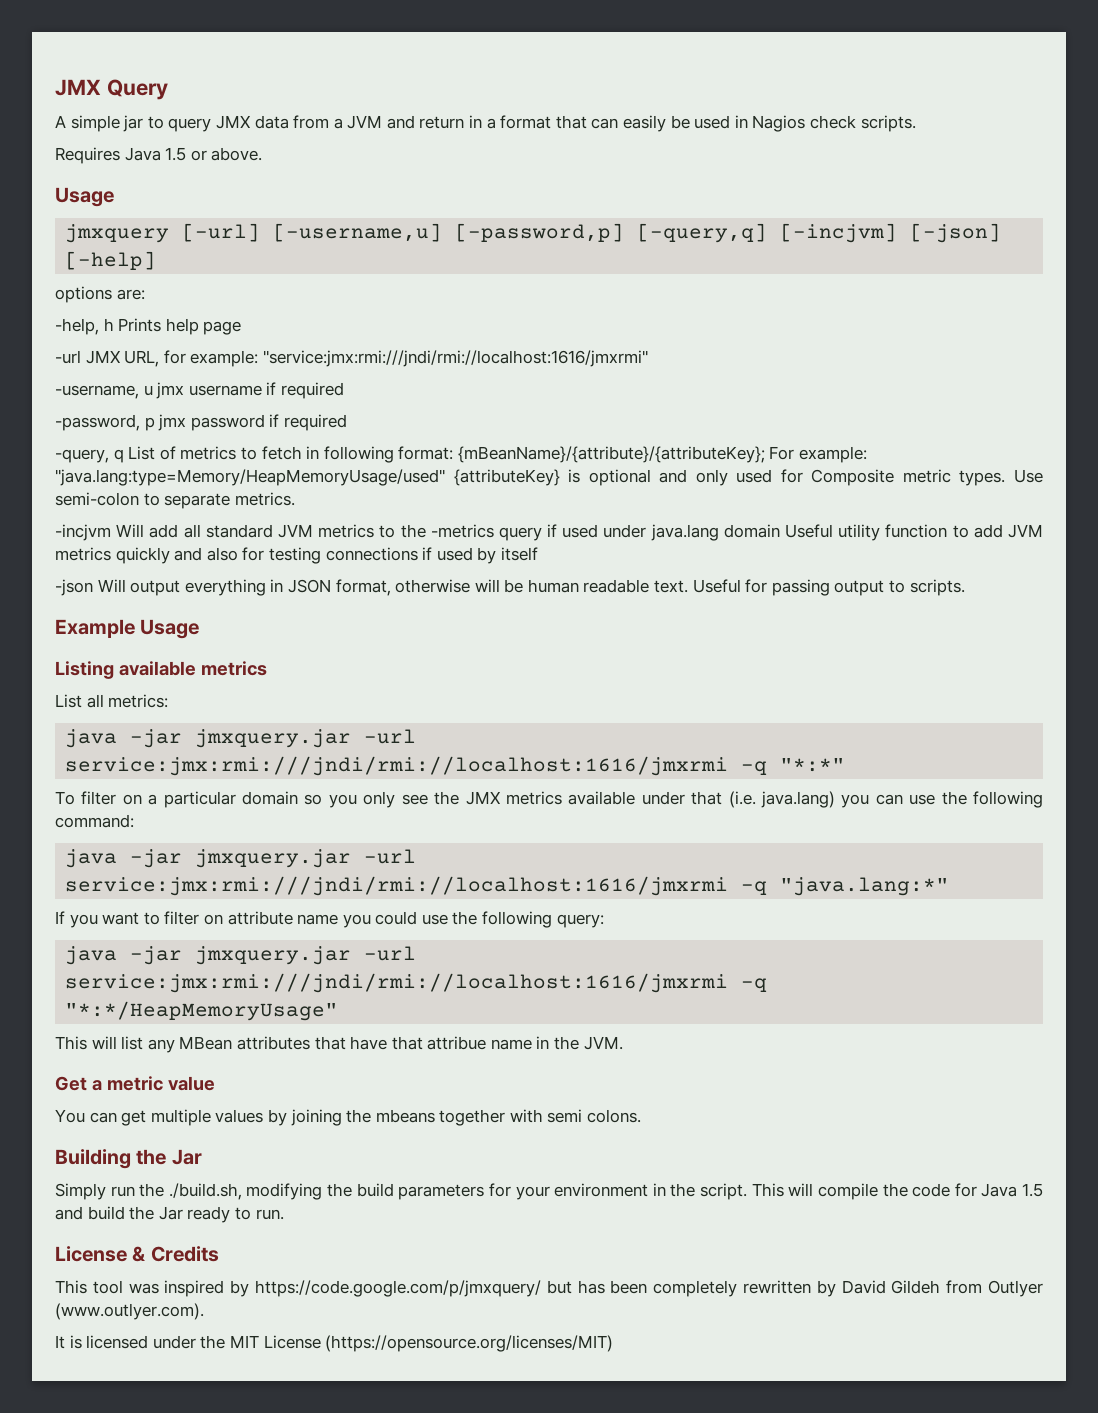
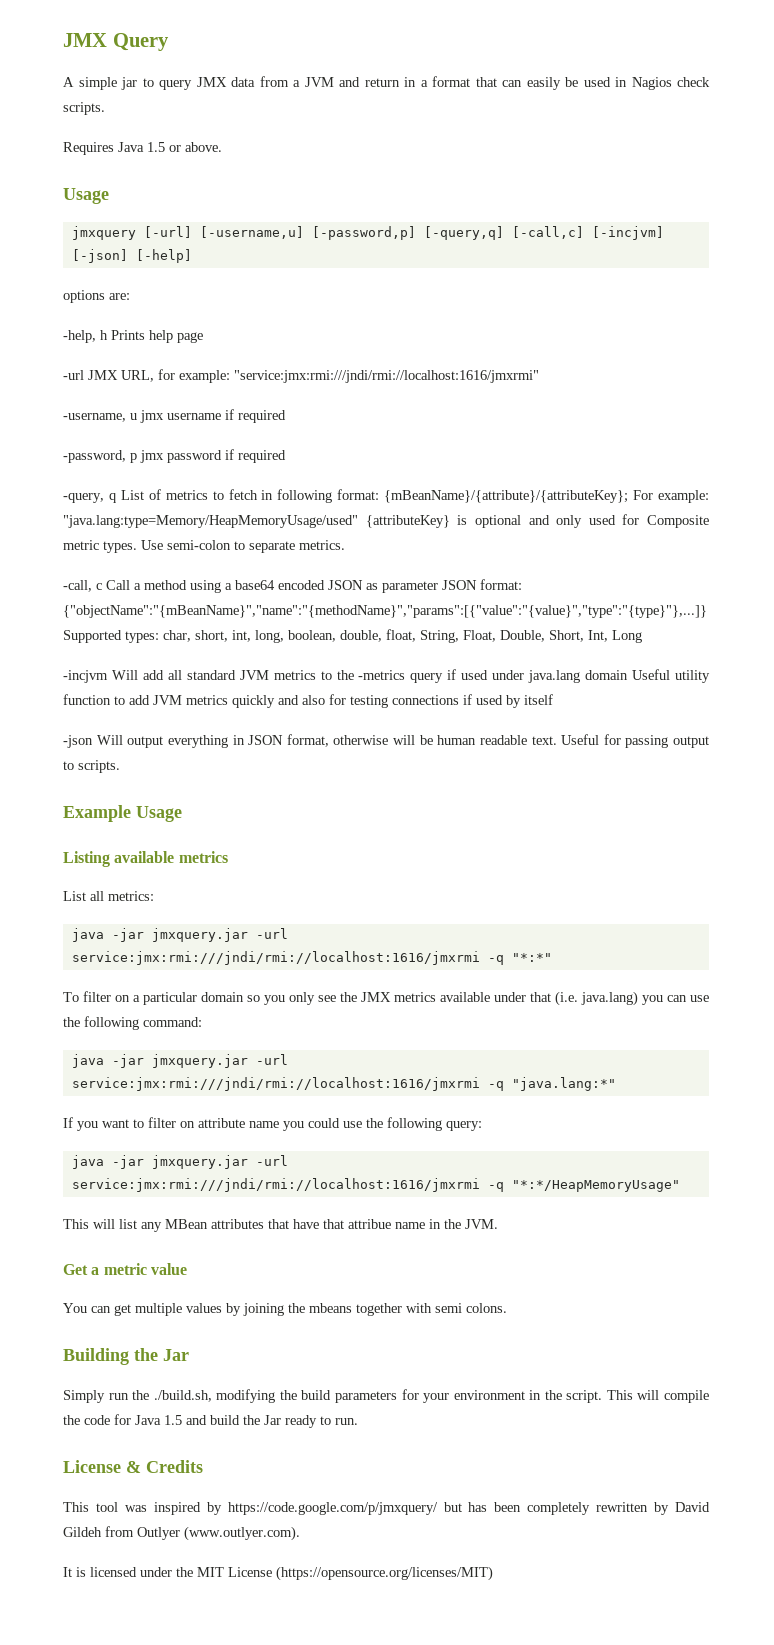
(768, 233) none -> [511,226,584,239] [-call,c]
(295, 499) none -> [63,579,522,593] [63,605,707,618] [63,629,642,643] // -call, c Call a method using a base64 encoded JSON as parameter JSON format: {"objectName":"{mBeanName}","name":"{methodName}","params":[{"value":"{value}","type":"{type}"},...]} Supported types: char, short, int, long, boolean, double, float, String, Float, Double, Short, Int, Long

